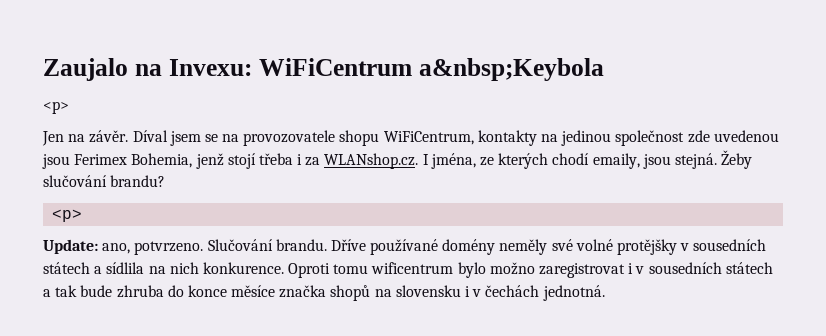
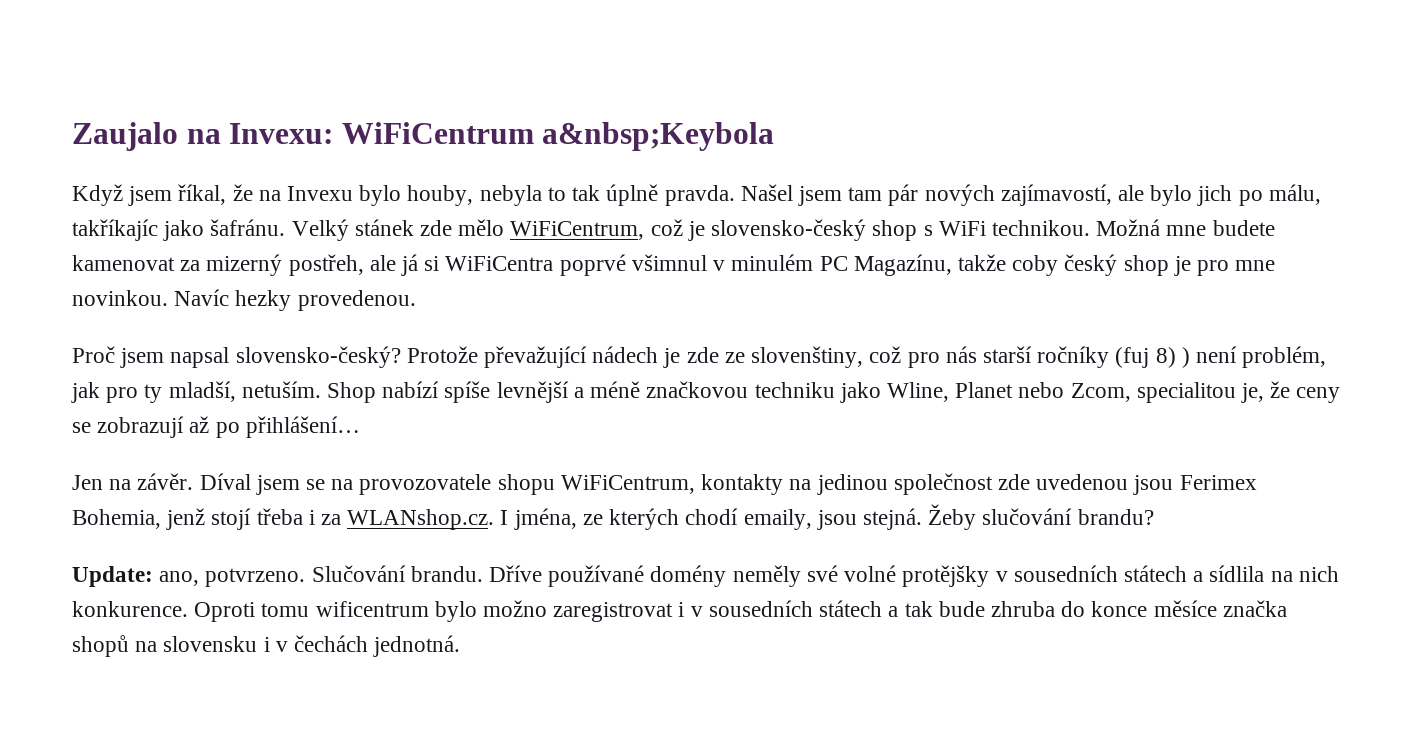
[43,101,69,114] <p> -> [72,184,1321,206] [72,219,1275,241] [72,254,1276,276] [72,289,416,311] [72,346,1327,368] [71,381,1341,403] [72,416,360,438] Když jsem říkal, že na Invexu bylo houby, nebyla to tak úplně pravda. Našel jsem tam pár nových zajímavostí, ale bylo jich po málu, takříkajíc jako šafránu. Velký stánek zde mělo WiFiCentrum, což je slovensko-český shop s WiFi technikou. Možná mne budete kamenovat za mizerný postřeh, ale já si WiFiCentra poprvé všimnul v minulém PC Magazínu, takže coby český shop je pro mne novinkou. Navíc hezky provedenou. // Proč jsem napsal slovensko-český? Protože převažující nádech je zde ze slovenštiny, což pro nás starší ročníky (fuj 8) ) není problém, jak pro ty mladší, netuším. Shop nabízí spíše levnější a méně značkovou techniku jako Wline, Planet nebo Zcom, specialitou je, že ceny se zobrazují až po přihlášení…
[52,209,83,222] // <p> -> (1154, 517) none

